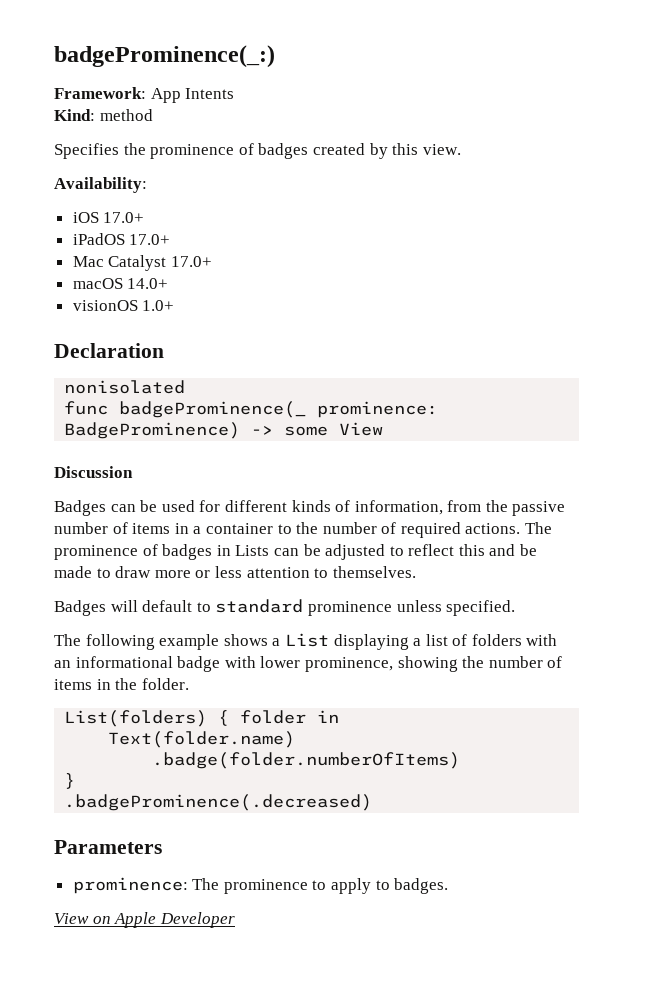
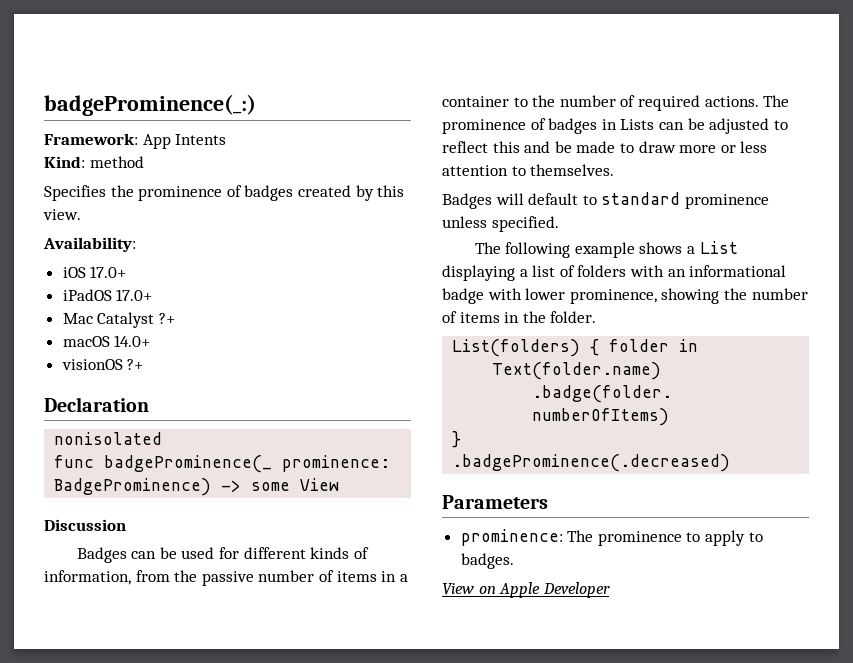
[170,256,212,267] 17.0+ -> [158,313,175,324] ?+
[142,300,175,311] 1.0+ -> [127,359,144,370] ?+

